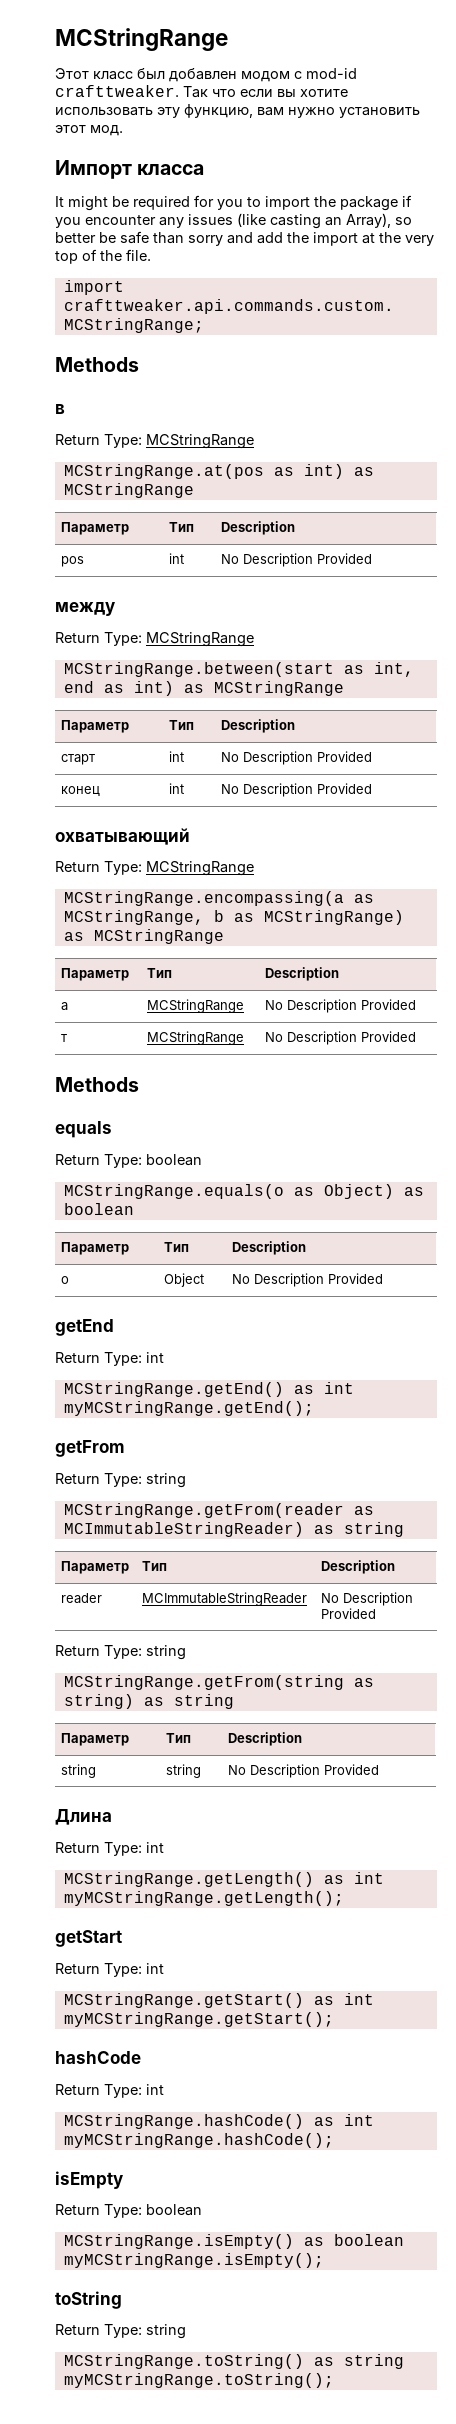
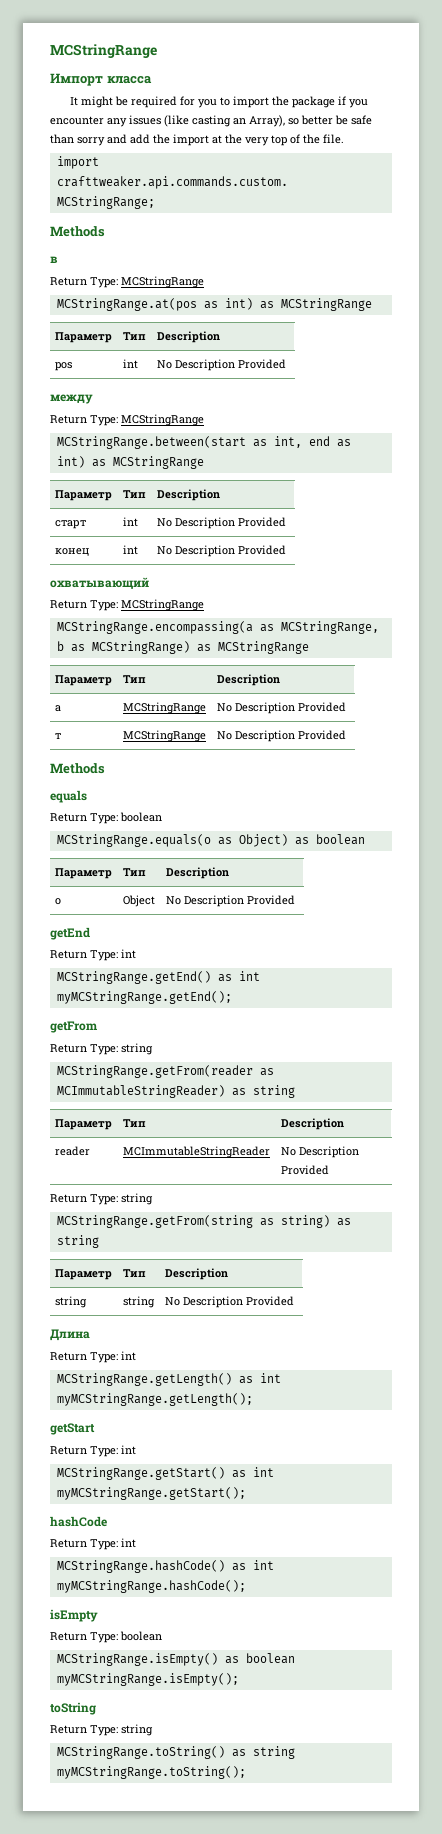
[55,28,228,51] [55,68,357,82] [55,85,348,98] [55,104,420,118] [55,125,123,136] MCStringRange // Этот класс был добавлен модом с mod-id crafttweaker. Так что если вы хотите использовать эту функцию, вам нужно установить этот мод. -> [50,44,157,58] MCStringRange

